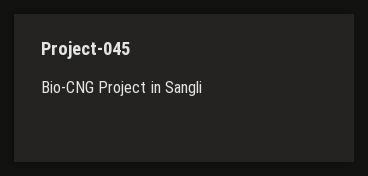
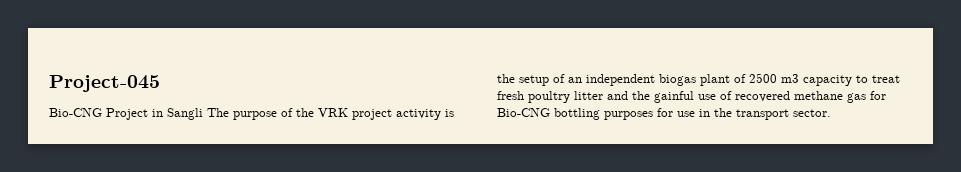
(202, 88) none -> [207,108,454,120] [497,73,900,86] [497,91,886,103] [497,108,831,120] The purpose of the VRK project activity is the setup of an independent biogas plant of 2500 m3 capacity to treat fresh poultry litter and the gainful use of recovered methane gas for Bio-CNG bottling purposes for use in the transport sector.

